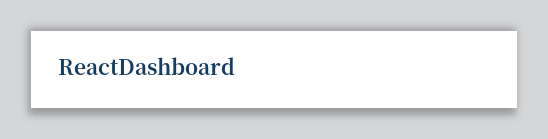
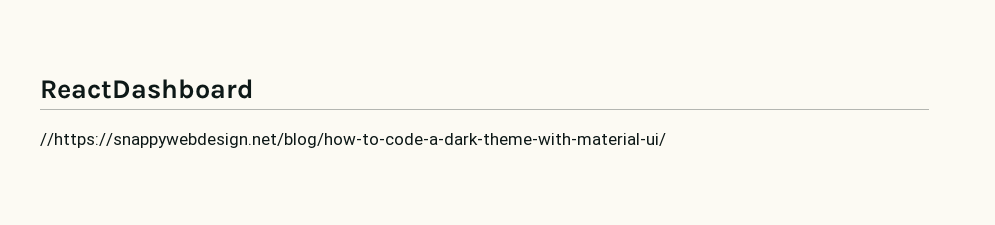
(235, 66) none -> [40,133,666,148] // //https://snappywebdesign.net/blog/how-to-code-a-dark-theme-with-material-ui/

